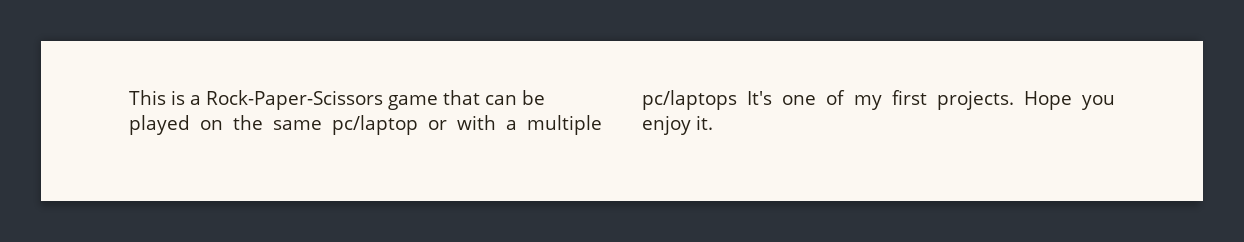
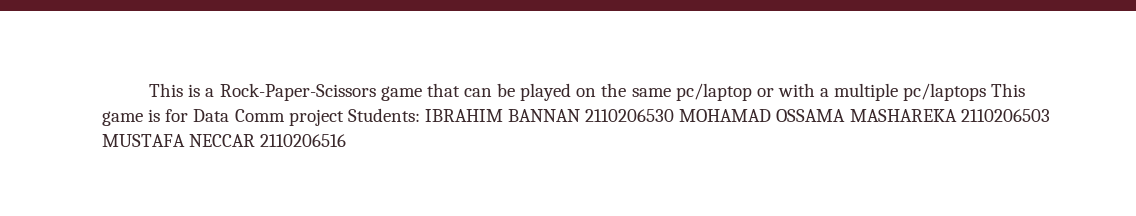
[747,90,1115,110] [642,115,713,135] It's one of my first projects. Hope you enjoy it. -> [991,83,1026,97] [102,108,1050,126] [102,134,347,147] This game is for Data Comm project Students: IBRAHIM BANNAN 2110206530 MOHAMAD OSSAMA MASHAREKA 2110206503 MUSTAFA NECCAR 2110206516

